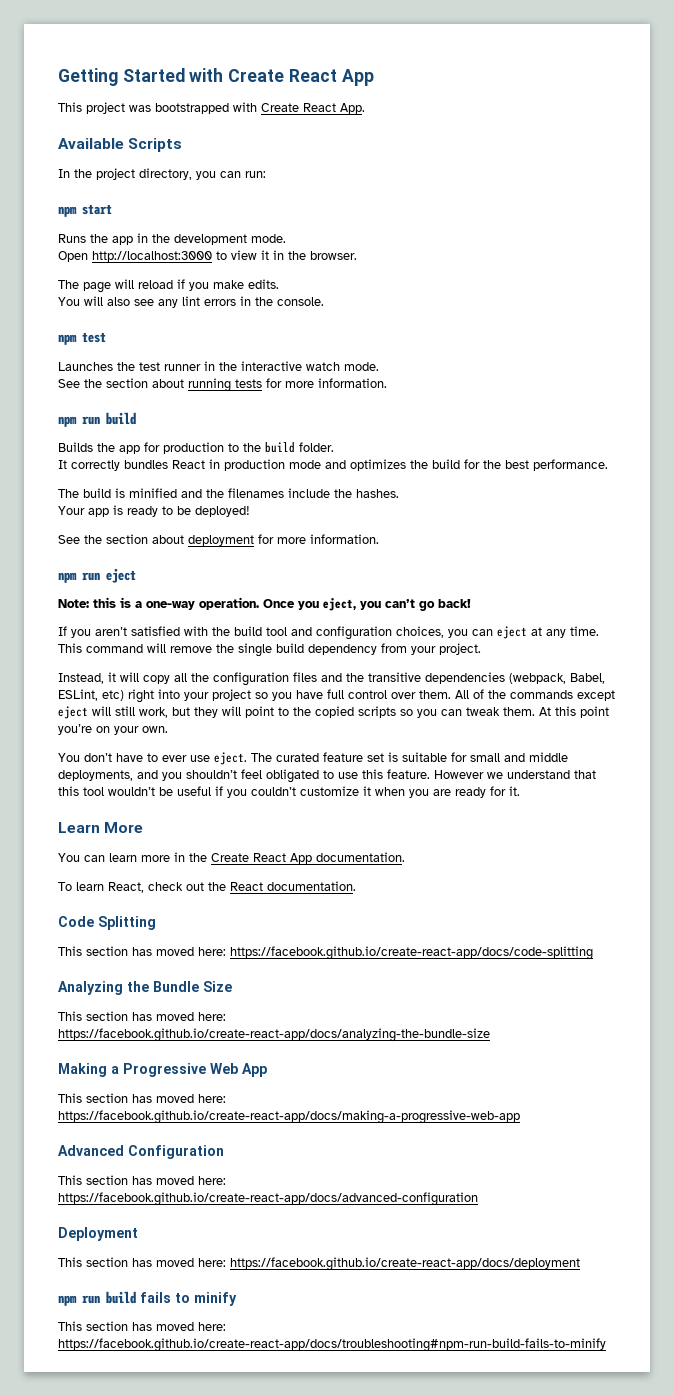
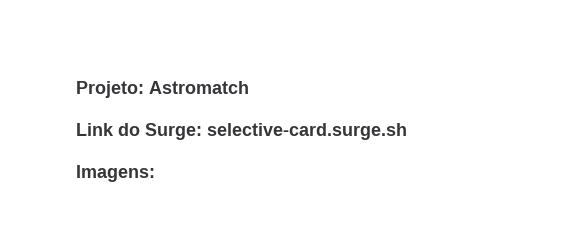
[58,68,374,86] [58,102,365,114] [58,138,183,152] [58,168,266,180] [58,204,112,217] [58,233,286,245] [58,250,357,262] [58,279,279,293] [58,296,324,308] [58,332,106,345] [58,361,379,371] [58,378,387,392] [58,412,136,427] [58,442,334,454] [58,459,608,471] [58,488,399,498] [58,505,250,517] [58,534,379,546] [58,568,136,583] [58,597,471,611] [58,626,599,640] [58,643,481,657] [58,672,605,686] [58,689,615,703] [58,706,609,719] [58,724,168,735] [58,752,568,765] [58,769,596,783] [58,786,520,798] [58,822,144,833] [58,852,405,864] [58,881,356,893] [58,916,156,930] [58,946,593,960] [58,981,232,995] [58,1011,226,1021] [58,1028,490,1042] [58,1063,267,1077] [58,1093,226,1103] [58,1110,520,1124] [58,1145,224,1159] [58,1175,226,1185] [58,1192,478,1206] [58,1227,138,1241] [58,1257,580,1271] [58,1291,237,1306] [58,1321,226,1331] [58,1338,606,1352] Getting Started with Create React App // This project was bootstrapped with Create React App. // Available Scripts // In the project directory, you can run: // npm start // Runs the app in the development mode. // Open http://localhost:3000 to view it in the browser. // The page will reload if you make edits. // You will also see any lint errors in the console. // npm test // Launches the test runner in the interactive watch mode. // See the section about running tests for more information. // npm run build // Builds the app for production to the build folder. // It correctly bundles React in production mode and optimizes the build for the best performance. // The build is minified and the filenames include the hashes. // Your app is ready to be deployed! // See the section about deployment for more information. // npm run eject // Note: this is a one-way operation. Once you eject, you can’t go back! // If you aren’t satisfied with the build tool and configuration choices, you can eject at any time. This command will remove the single build dependency from your project. // Instead, it will copy all the configuration files and the transitive dependencies (webpack, Babel, ESLint, etc) right into your project so you have full control over them. All of the commands except eject will still work, but they will point to the copied scripts so you can tweak them. At this point you’re on your own. // You don’t have to ever use eject. The curated feature set is suitable for small and middle deployments, and you shouldn’t feel obligated to use this feature. However we understand that this tool wouldn’t be useful if you couldn’t customize it when you are ready for it. // Learn More // You can learn more in the Create React App documentation. // To learn React, check out the React documentation. // Code Splitting // This section has moved here: https://facebook.github.io/create-react-app/docs/code-splitting // Analyzing the Bundle Size // This section has moved here: https://facebook.github.io/create-react-app/docs/analyzing-the-bundle-size // Making a Progressive Web App // This section has moved here: https://facebook.github.io/create-react-app/docs/making-a-progressive-web-app // Advanced Configuration // This section has moved here: https://facebook.github.io/create-react-app/docs/advanced-configuration // Deployment // This section has moved here: https://facebook.github.io/create-react-app/docs/deployment // npm run build fails to minify // This section has moved here: https://facebook.github.io/create-react-app/docs/troubleshooting#npm-run-build-fails-to-minify -> [76,81,249,98] [76,123,407,140] [76,165,155,182] Projeto: Astromatch // Link do Surge: selective-card.surge.sh // Imagens:

